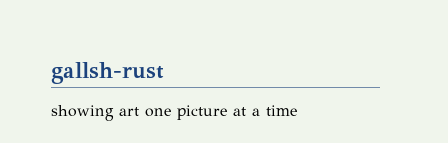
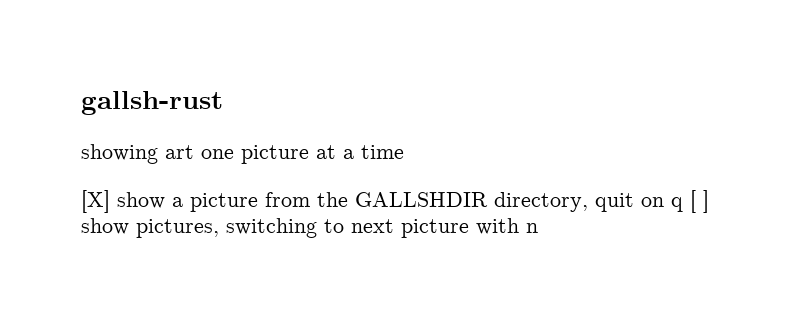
(297, 110) none -> [81,190,709,213] [81,218,538,238] // [X] show a picture from the GALLSHDIR directory, quit on q [ ] show pictures, switching to next picture with n

